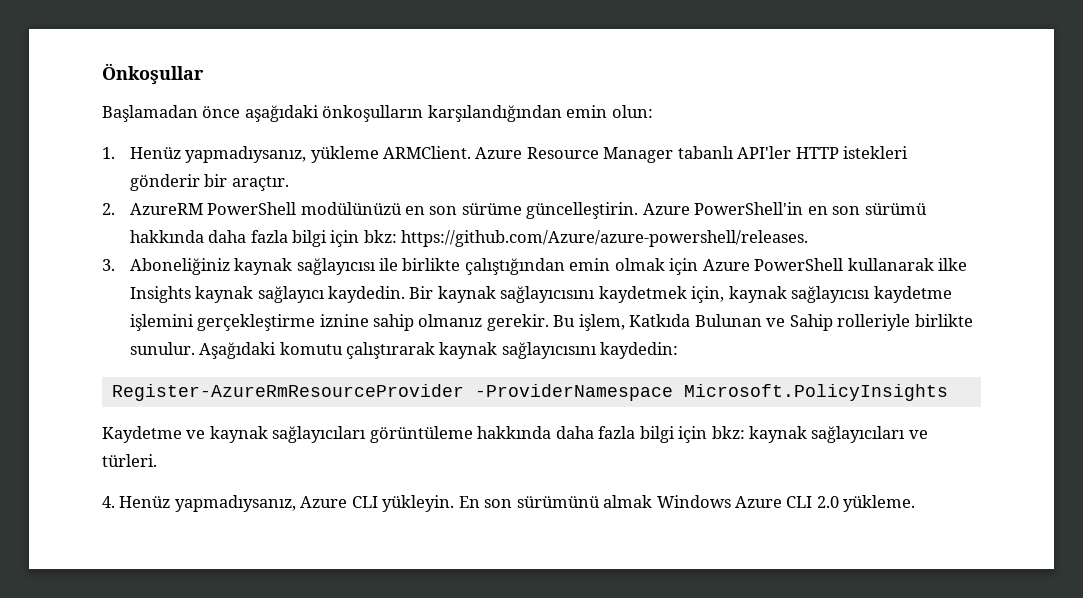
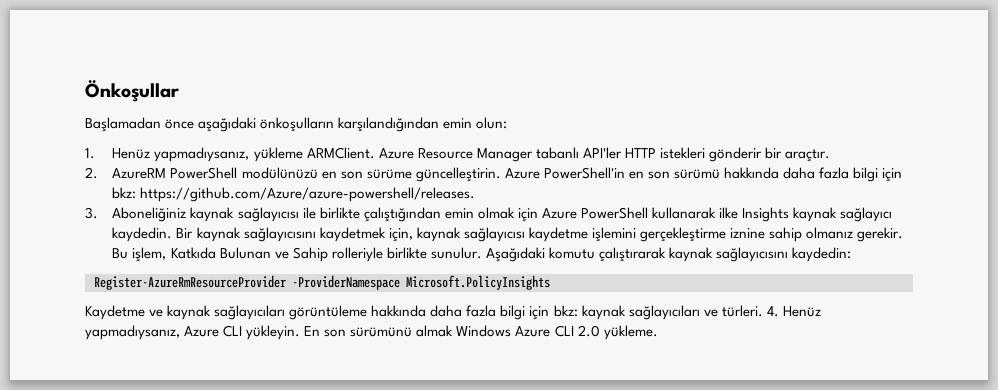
(157, 460) // -> (763, 311) none

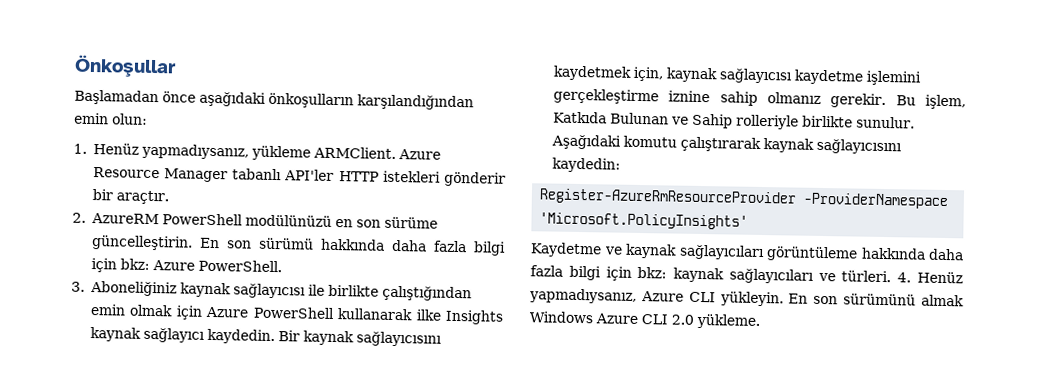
[504,167,644,179] Azure PowerShell'in en -> [199,237,220,249] En
[140,187,476,202] https://github.com/Azure/azure-powershell/releases. -> [151,259,282,273] Azure PowerShell.
[406,275,550,290] Microsoft.PolicyInsights -> [539,212,749,230] 'Microsoft.PolicyInsights'

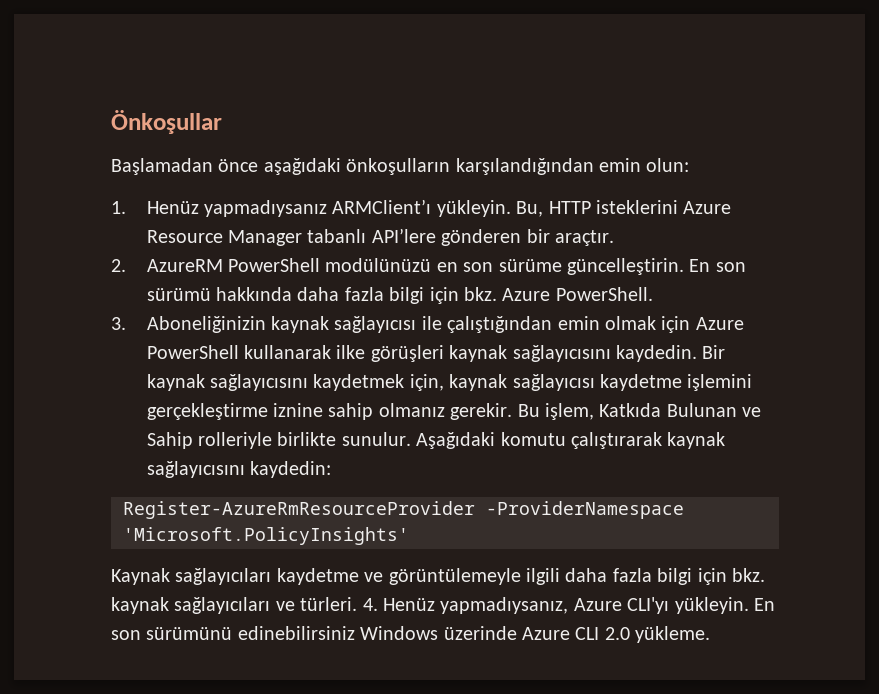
[140,143,441,161] [92,167,506,187] yapmadıysanız, yükleme ARMClient. Azure Resource Manager tabanlı API'ler HTTP istekleri gönderir -> [204,199,732,217] [146,228,522,246] yapmadıysanız ARMClient’ı yükleyin. Bu, HTTP isteklerini Azure Resource Manager tabanlı API’lere gönderen
[119,258,150,270] bkz: -> [464,287,498,301] bkz.
[89,280,177,297] Aboneliğiniz -> [146,316,266,333] Aboneliğinizin
[327,284,379,297] birlikte -> (442, 323) none
[445,309,505,325] [89,326,205,343] Insights kaynak sağlayıcı -> [370,345,611,362] görüşleri kaynak sağlayıcısını
[530,242,964,262] [530,265,668,281] Kaydetme ve kaynak sağlayıcıları görüntüleme hakkında daha fazla bilgi için bkz: -> [111,568,765,585] Kaynak sağlayıcıları kaydetme ve görüntülemeyle ilgili daha fazla bilgi için bkz.
[688,291,716,303] CLI -> [627,597,670,614] CLI'yı
[921,294,964,307] [529,311,594,324] almak Windows -> [237,626,517,640] edinebilirsiniz Windows üzerinde

